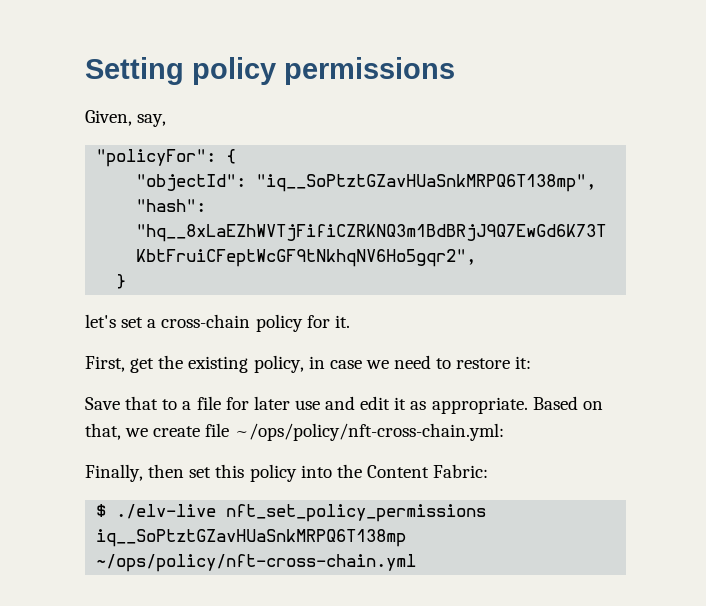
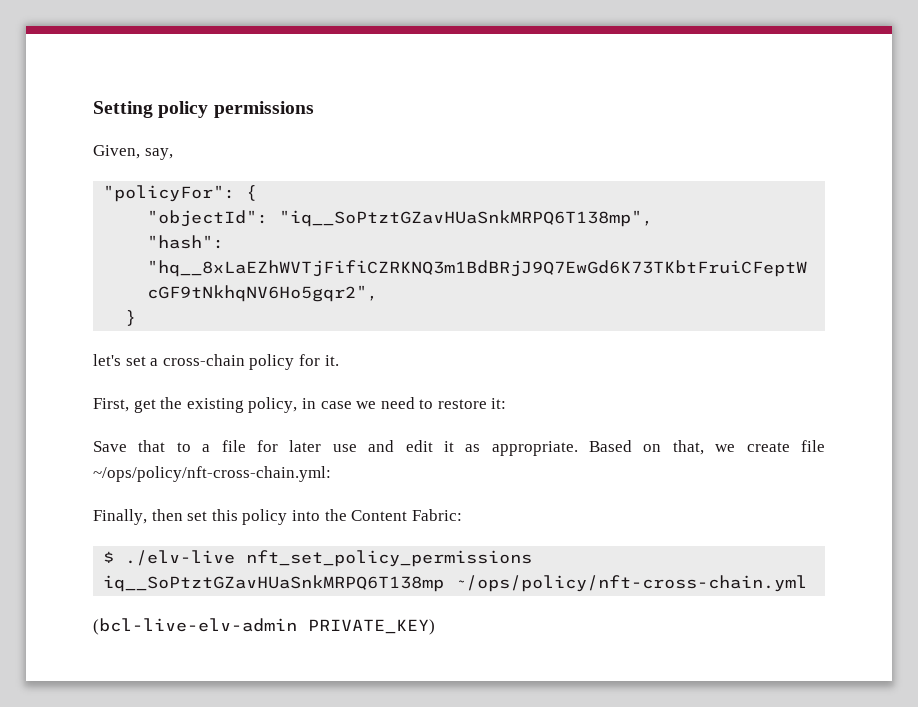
(417, 563) none -> [93,618,435,635] // (bcl-live-elv-admin PRIVATE_KEY)

